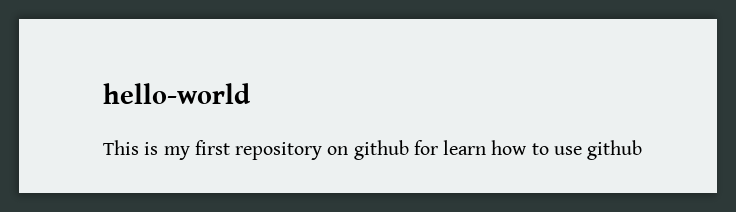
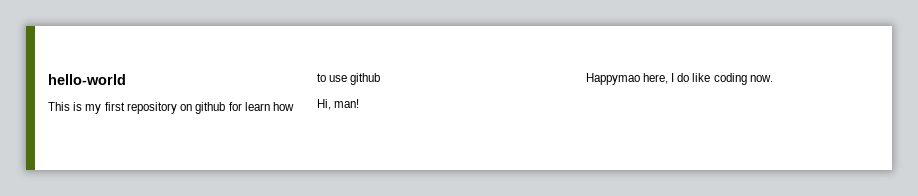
(643, 150) none -> [317,99,360,110] [586,73,773,85] // Hi, man! // Happymao here, I do like coding now.

